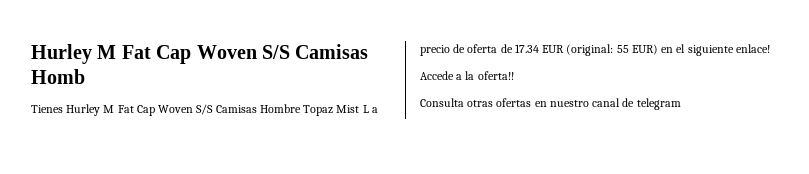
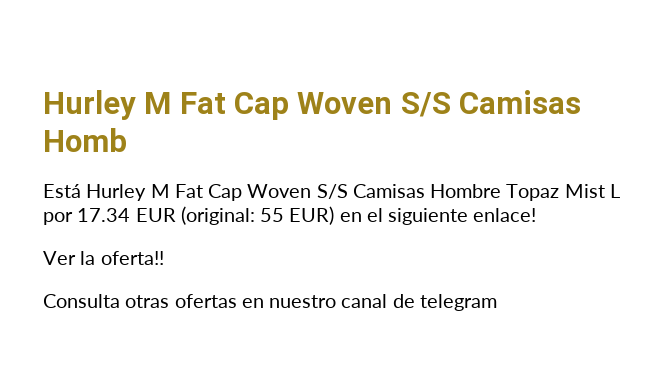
[31,105,63,113] Tienes -> [43,184,81,198] Está
[371,107,378,113] [420,44,513,56] a precio de oferta de -> [43,212,73,225] por
[420,71,463,80] Accede a -> [43,251,76,265] Ver

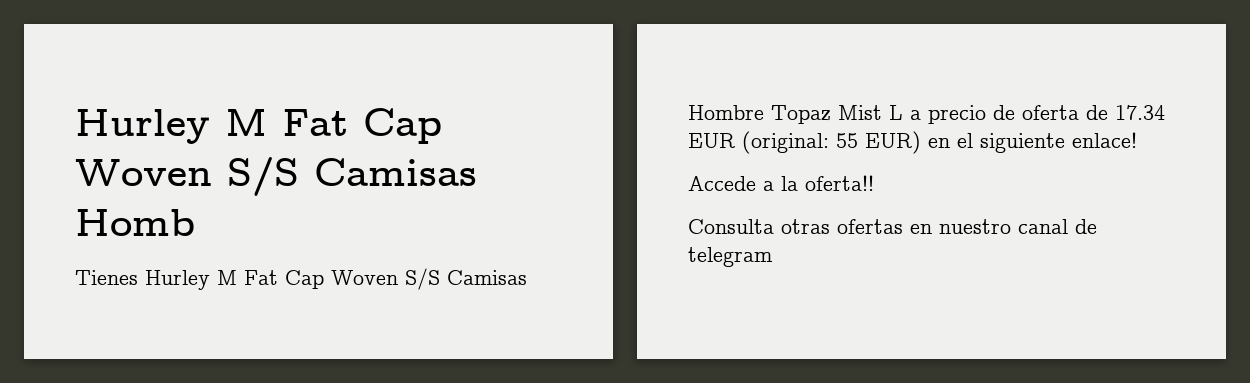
[43,184,81,198] Está -> [75,270,138,285] Tienes
[43,212,73,225] por -> [910,105,1108,124] a precio de oferta de
[43,251,76,265] Ver -> [688,176,774,191] Accede a

